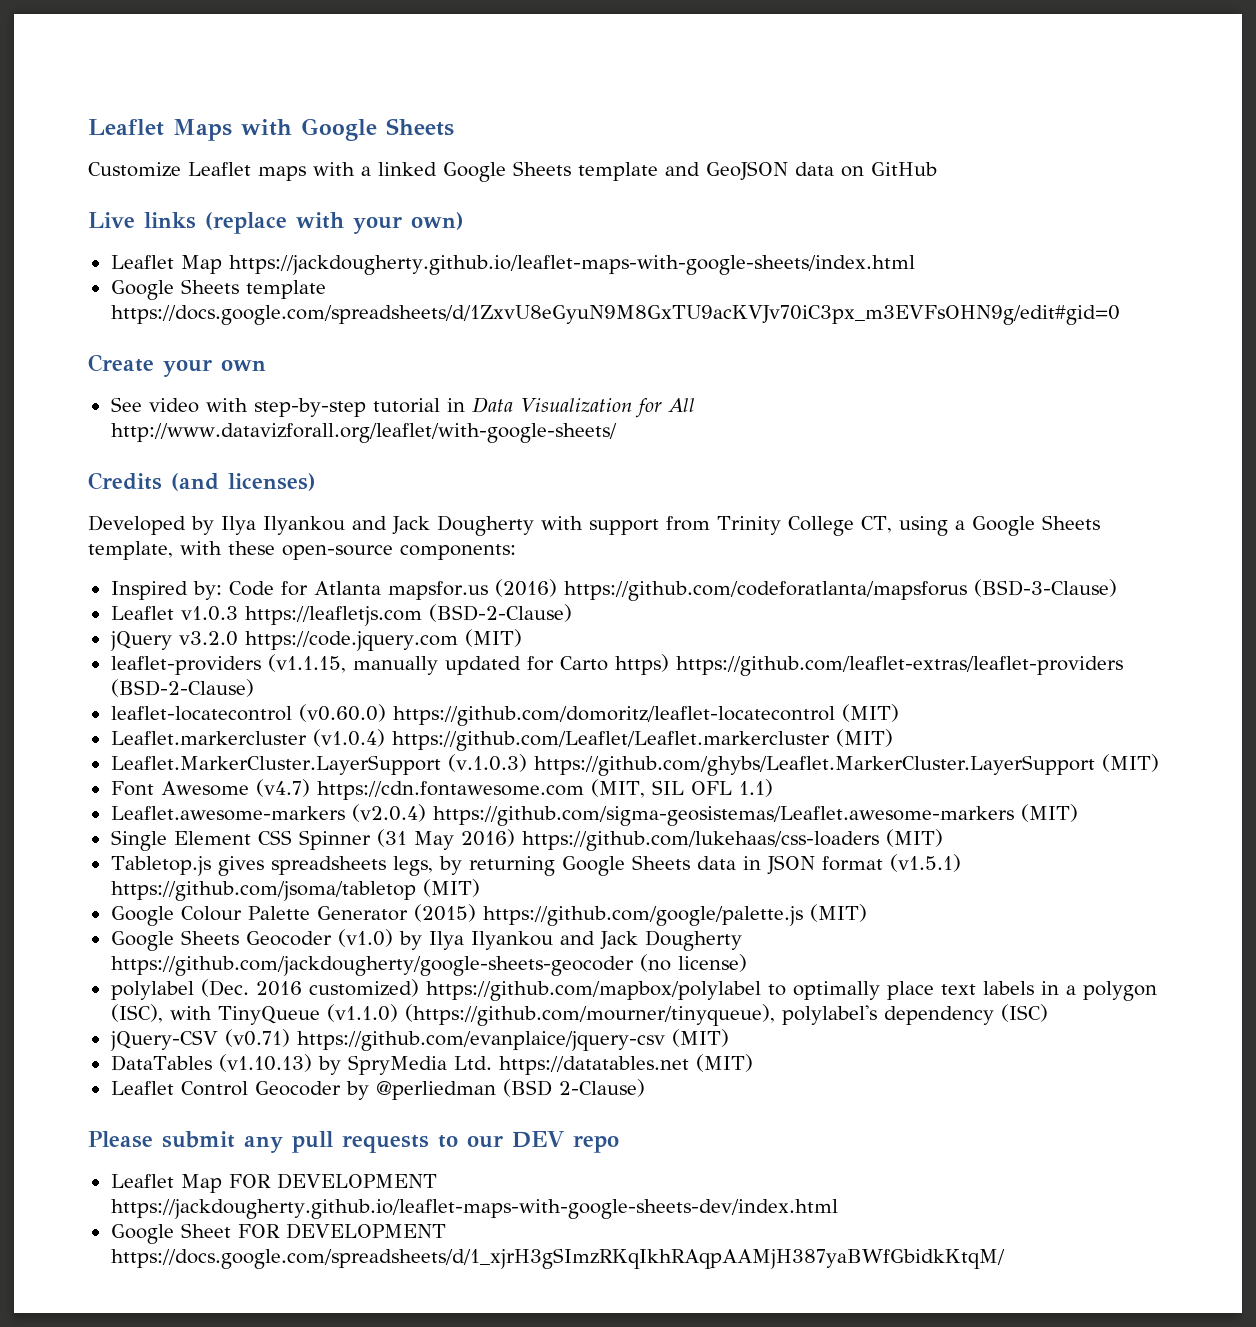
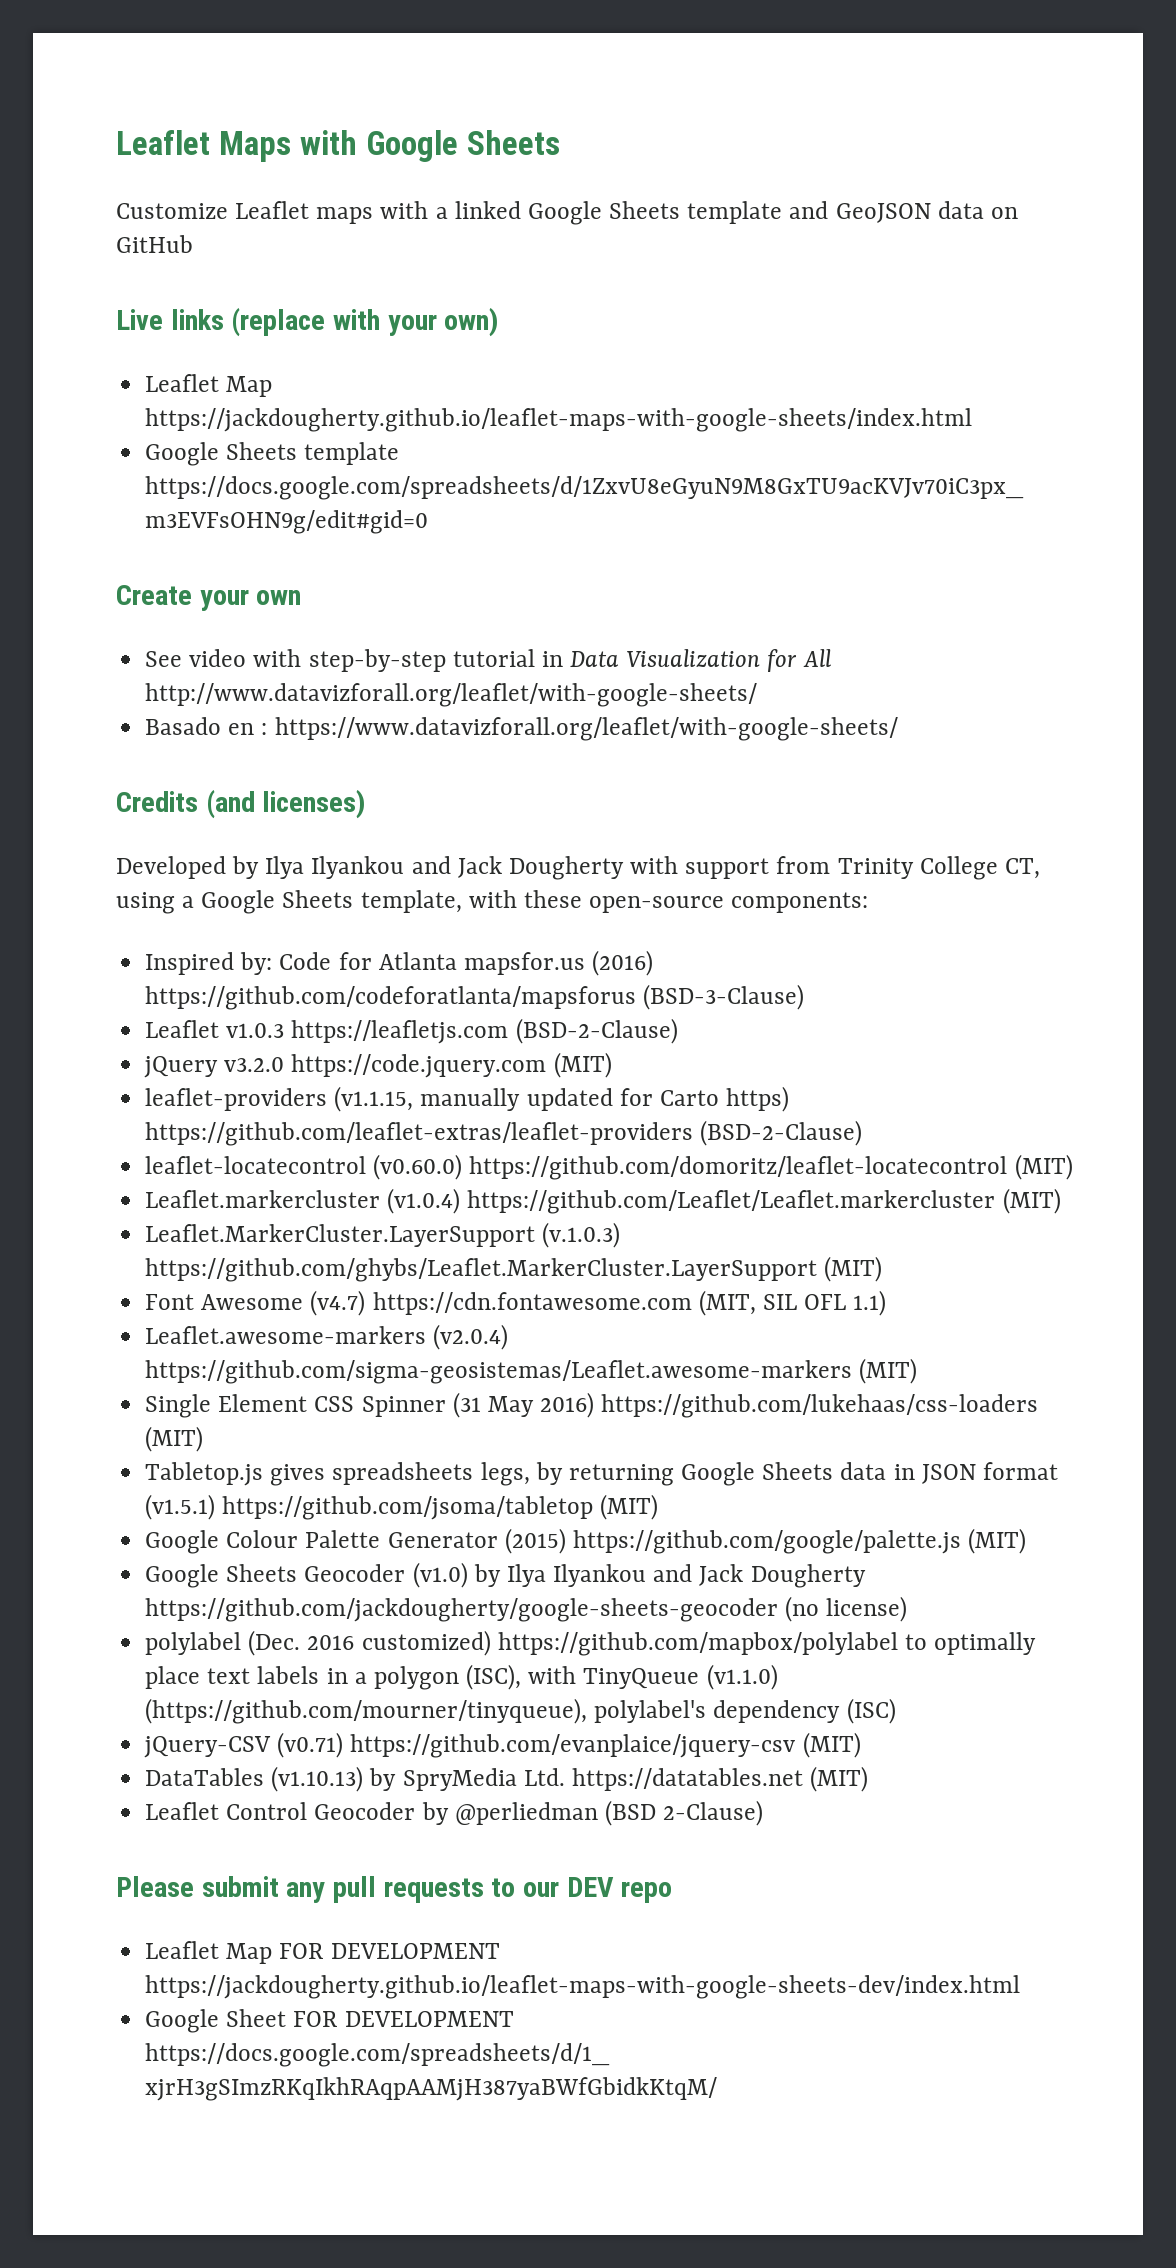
(617, 433) none -> [145,717,898,741] // Basado en : https://www.datavizforall.org/leaflet/with-google-sheets/

